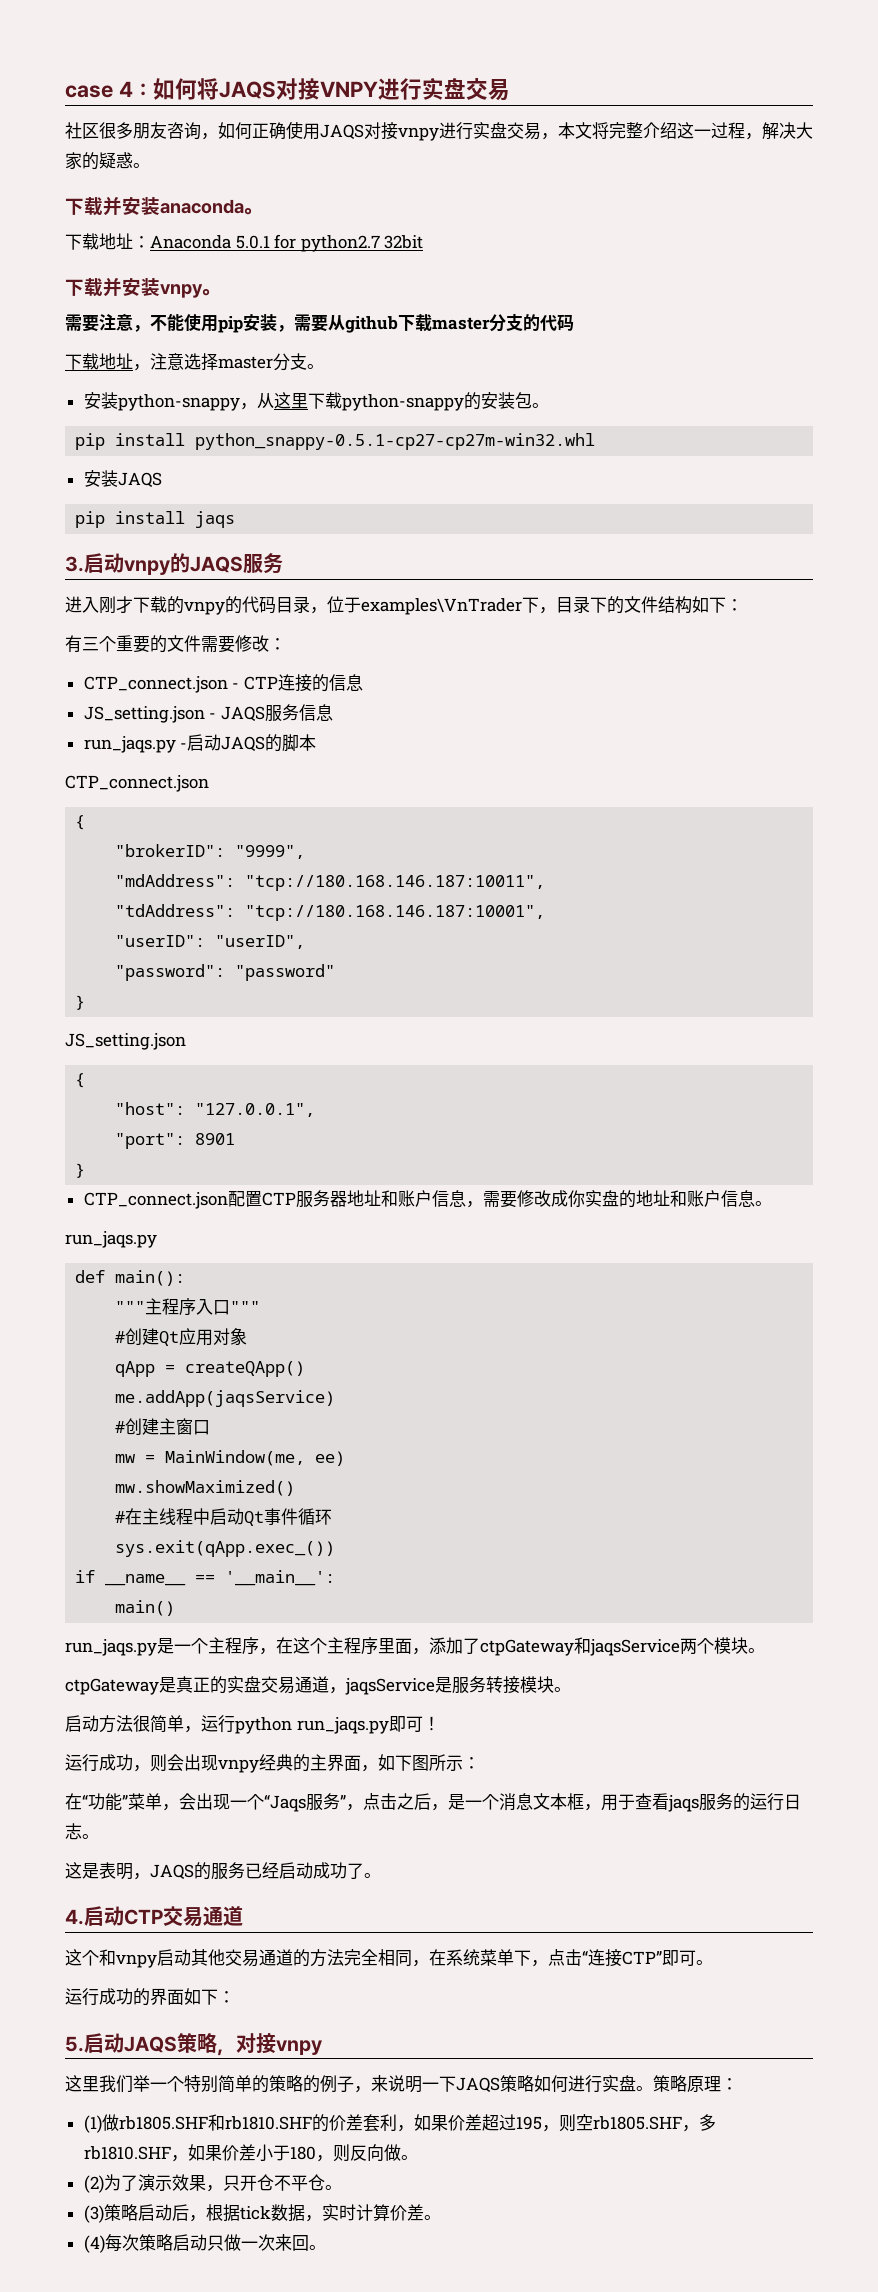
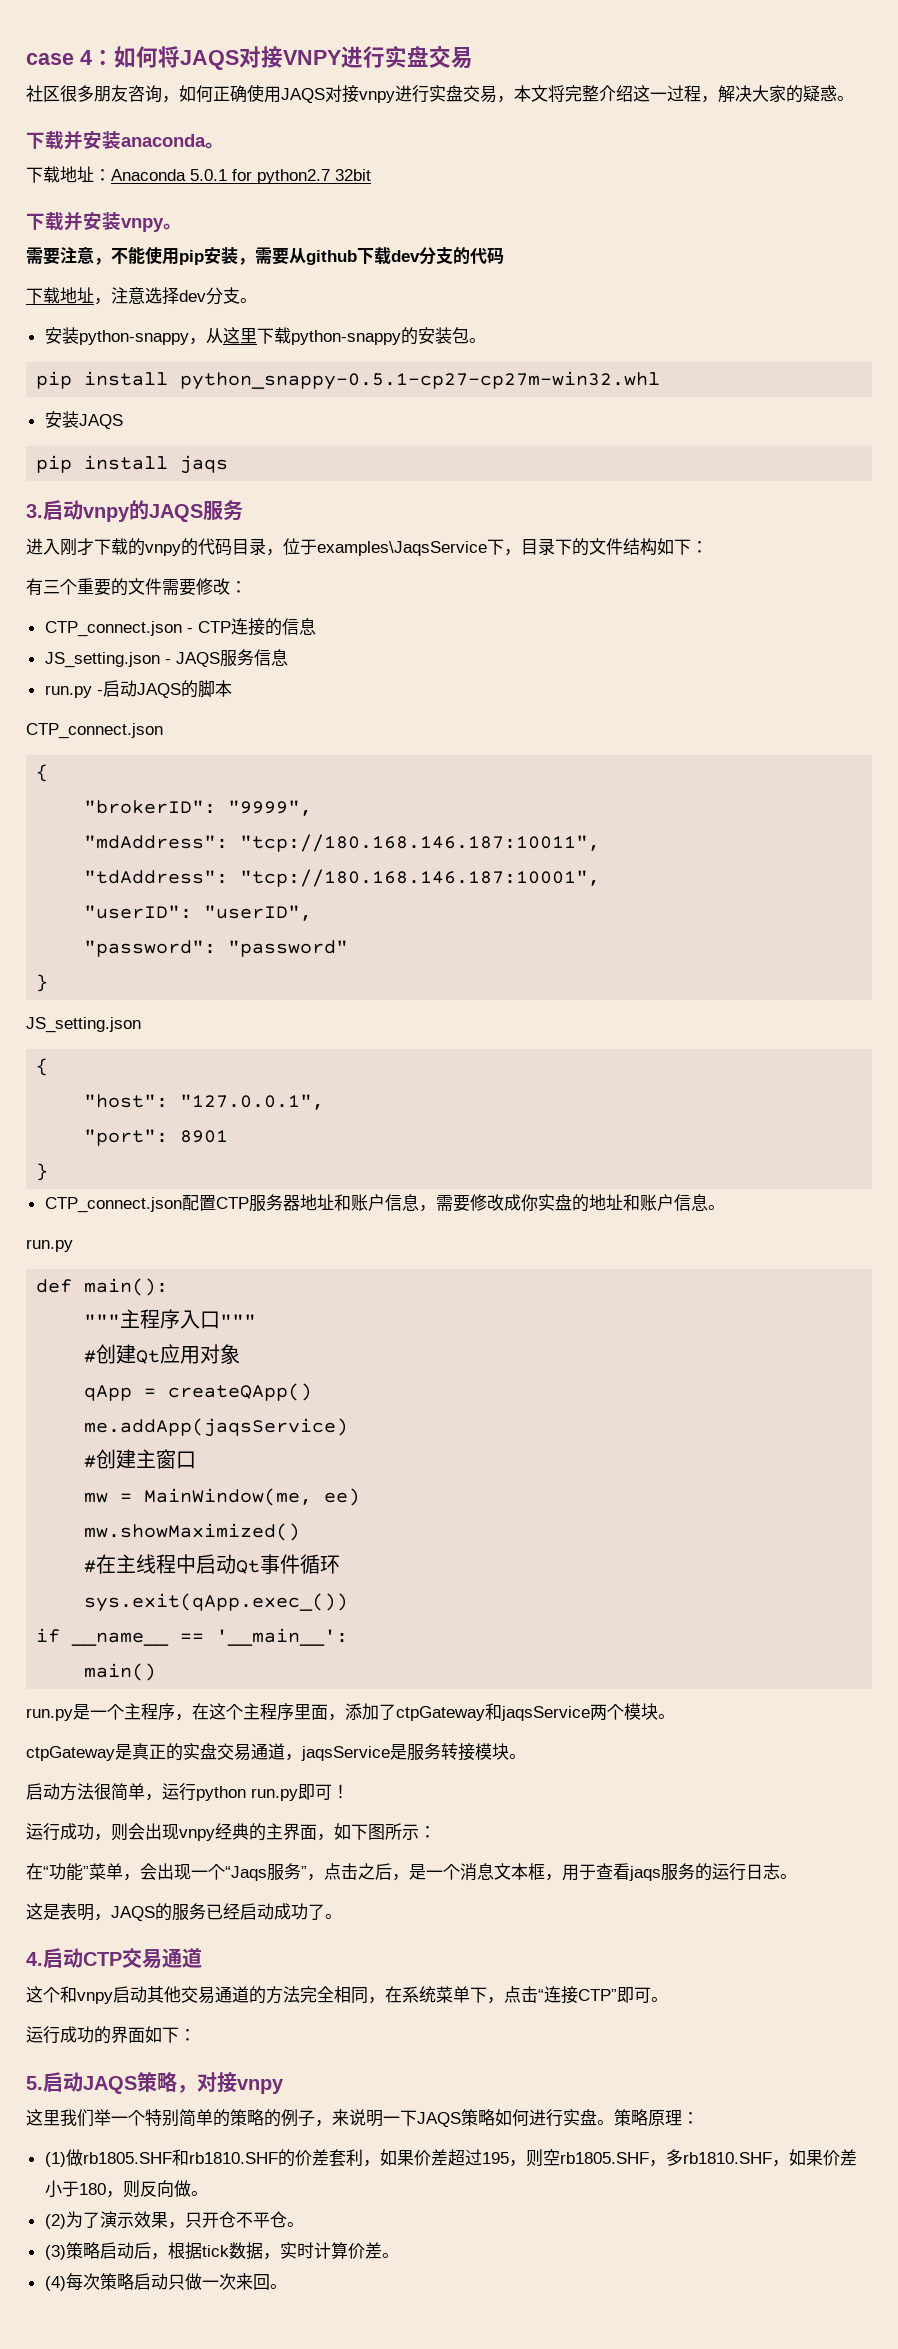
[432,317,490,330] master -> [391,250,420,262] dev
[218,356,273,369] master -> [179,290,206,302] dev
[361,598,522,615] examples\VnTrader -> [317,541,487,556] examples\JaqsService
[83,736,176,753] run_jaqs.py -> [44,685,92,698] run.py
[65,1231,157,1248] run_jaqs.py -> [26,1239,73,1252] run.py
[65,1639,157,1656] run_jaqs.py -> [26,1708,73,1721] run.py
[296,1717,389,1734] run_jaqs.py -> [251,1788,298,1801] run.py

